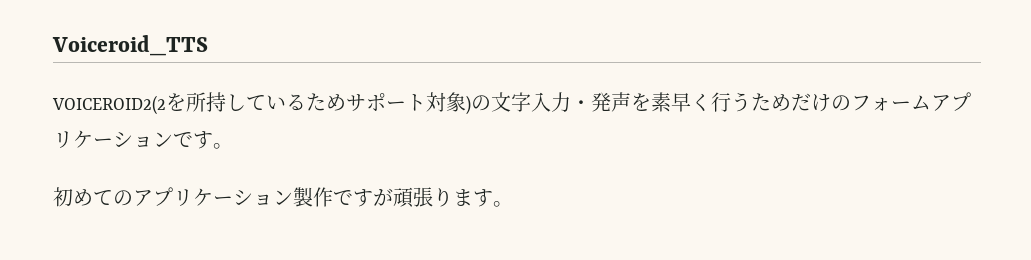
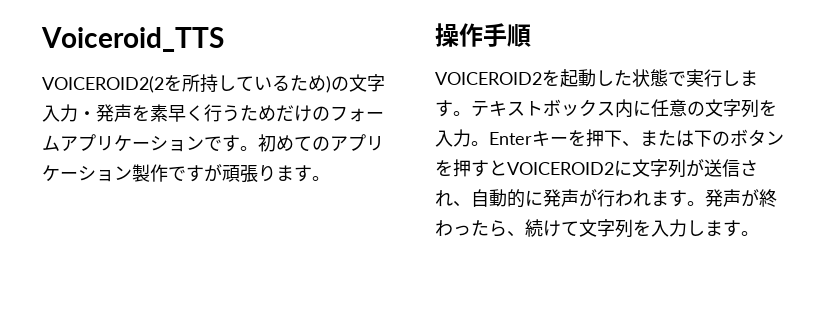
[346,92,466,112] サポート対象 -> (326, 83) none
(233, 146) // -> (258, 148) none
(513, 204) none -> [435,23,531,47] [435,69,758,87] [435,99,777,118] [435,129,784,147] [435,159,758,178] [435,189,777,208] [435,219,759,238] // 操作手順 // VOICEROID2を起動した状態で実行します。テキストボックス内に任意の文字列を入力。Enterキーを押下、または下のボタンを押すとVOICEROID2に文字列が送信され、自動的に発声が行われます。発声が終わったら、続けて文字列を入力します。

